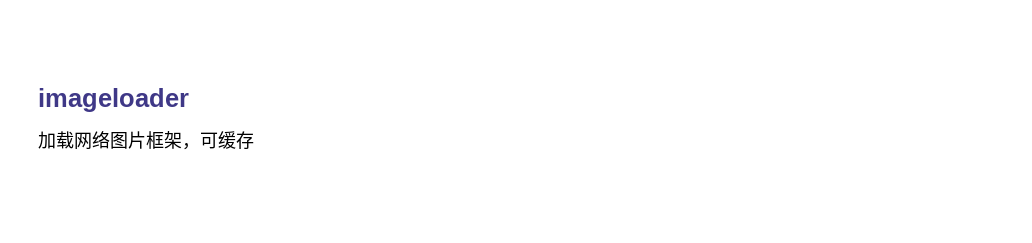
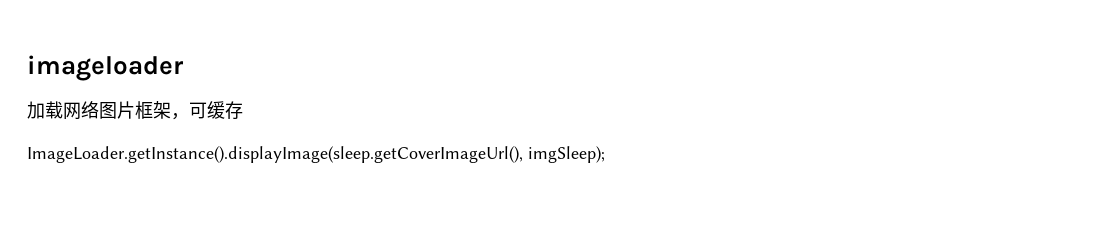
(254, 140) none -> [27,146,605,163] // ImageLoader.getInstance().displayImage(sleep.getCoverImageUrl(), imgSleep);

